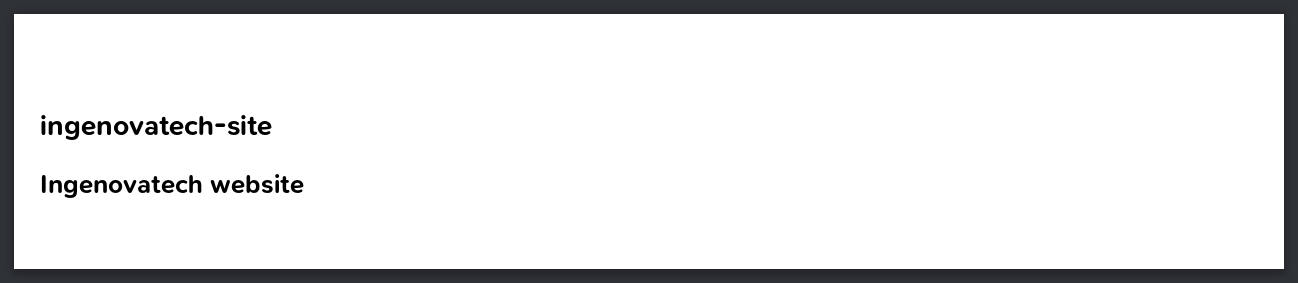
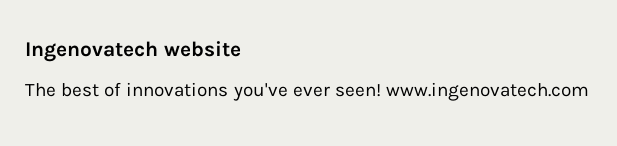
[40,115,272,140] ingenovatech-site // -> (25, 51) none
(305, 184) none -> [25,82,589,101] // The best of innovations you've ever seen! www.ingenovatech.com

